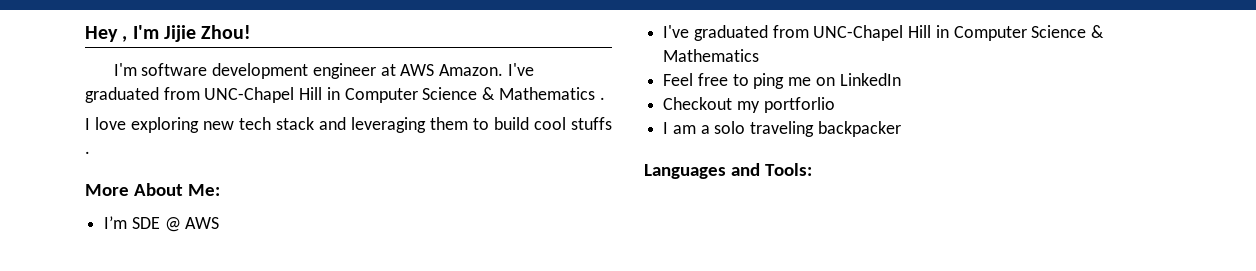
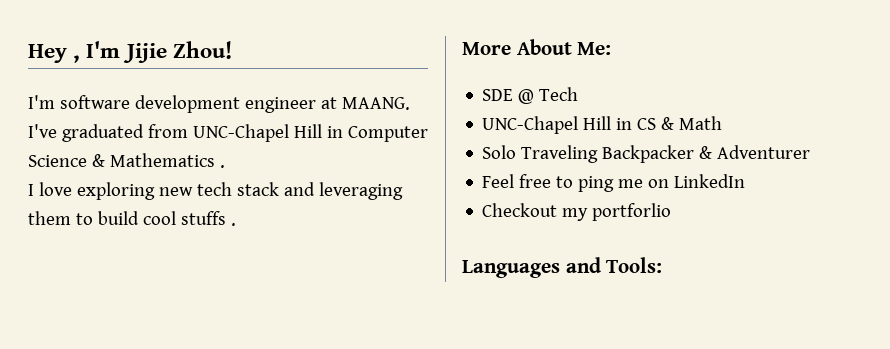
[400,64,504,76] AWS Amazon. -> [341,97,410,110] MAANG.
[104,216,128,229] I’m -> (612, 48) none
[185,217,220,229] [663,25,1105,41] [663,49,760,62] AWS // I've graduated from UNC-Chapel Hill in Computer Science & Mathematics -> [539,87,579,101] [482,116,723,134] [482,145,811,163] Tech // UNC-Chapel Hill in CS & Math // Solo Traveling Backpacker & Adventurer
[663,121,901,137] // I am a solo traveling backpacker -> (672, 212) none

